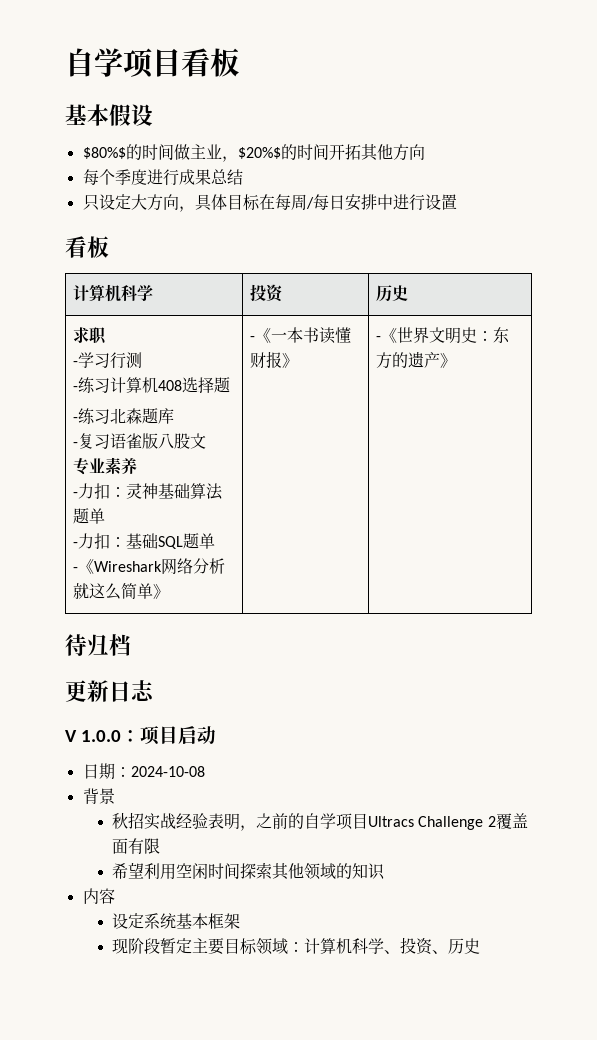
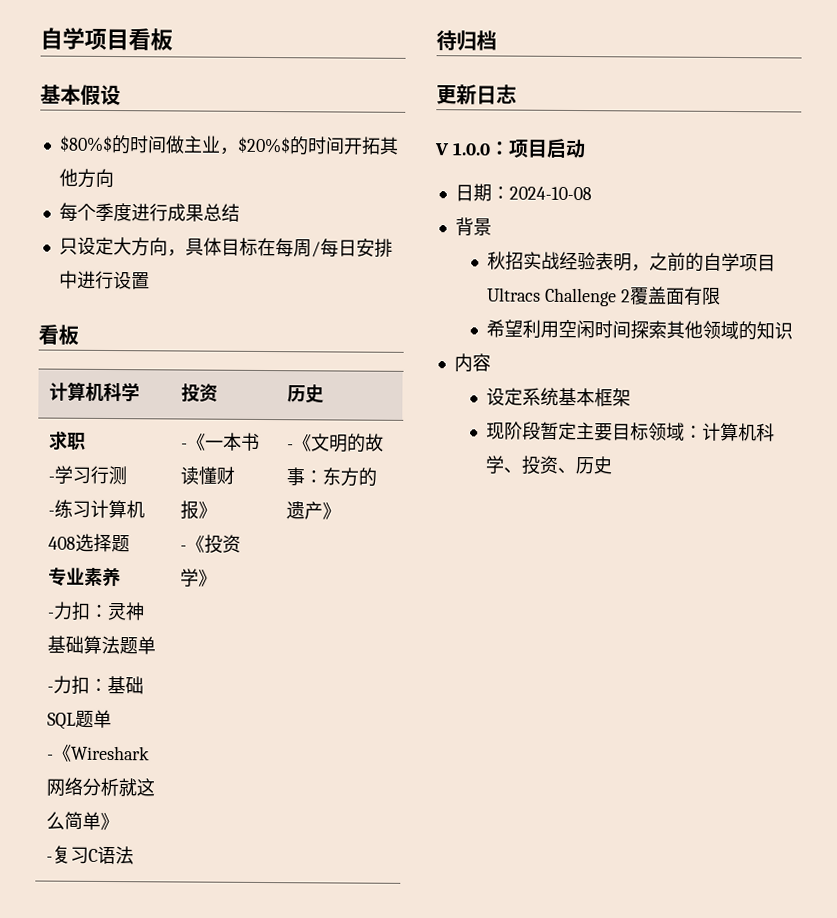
[73,408,175,424] [73,433,207,449] // -练习北森题库 // -复习语雀版八股文 -> (131, 544) none
(170, 591) none -> [46,845,135,865] // -复习C语法
[376,327,478,344] | -《世界文明史 -> [180,534,242,554] [180,568,218,587] [287,433,385,453] [286,467,306,486] // -《投资学》 | -《文明的故事

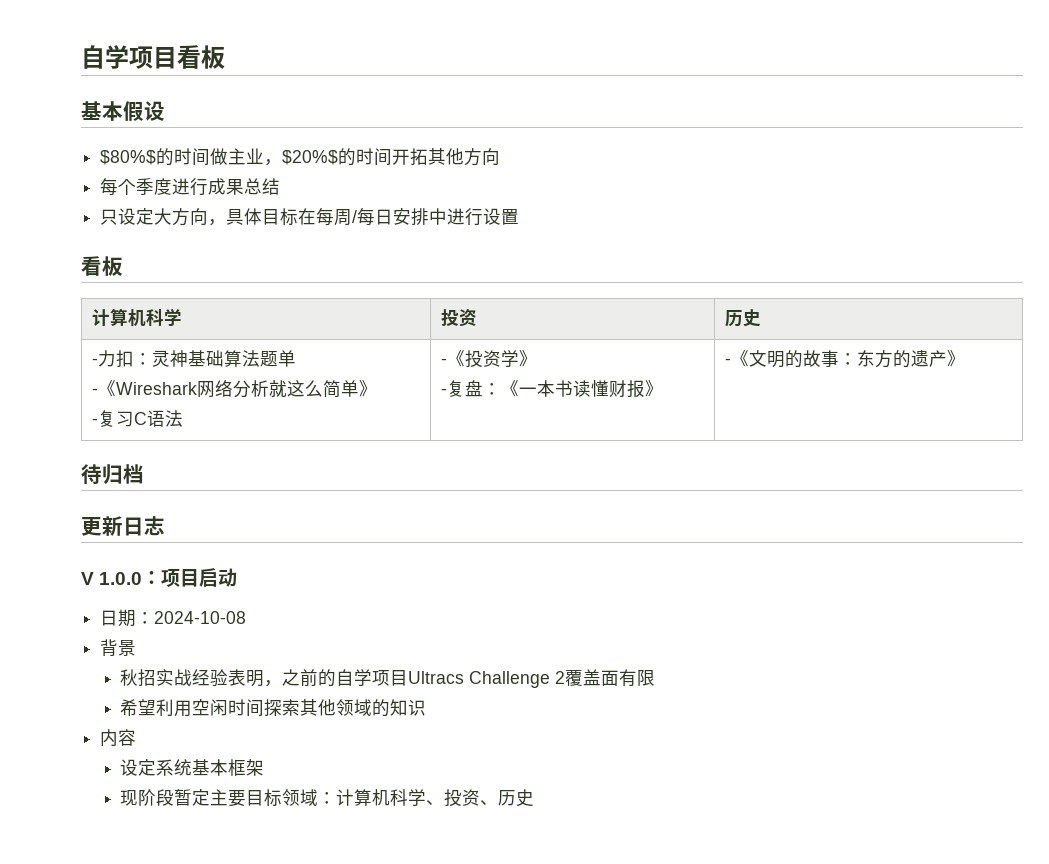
[49,430,87,451] [48,465,128,486] [48,499,146,519] [48,533,131,553] [48,566,122,587] 求职 // -学习行测 // -练习计算机408选择题 // 专业素养 // -> (762, 318) none
[47,675,145,695] [47,709,113,730] // -力扣：基础SQL题单 -> (297, 358) none
(207, 442) none -> [465,350,538,368] [441,380,520,397] 投资学》 // -复盘：《
[180,534,242,554] [180,568,218,587] // -《投资学》 -> (664, 388) none

